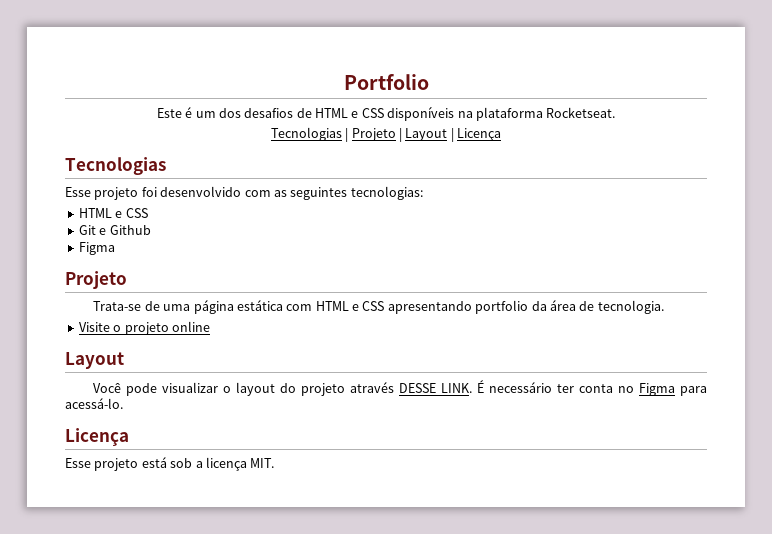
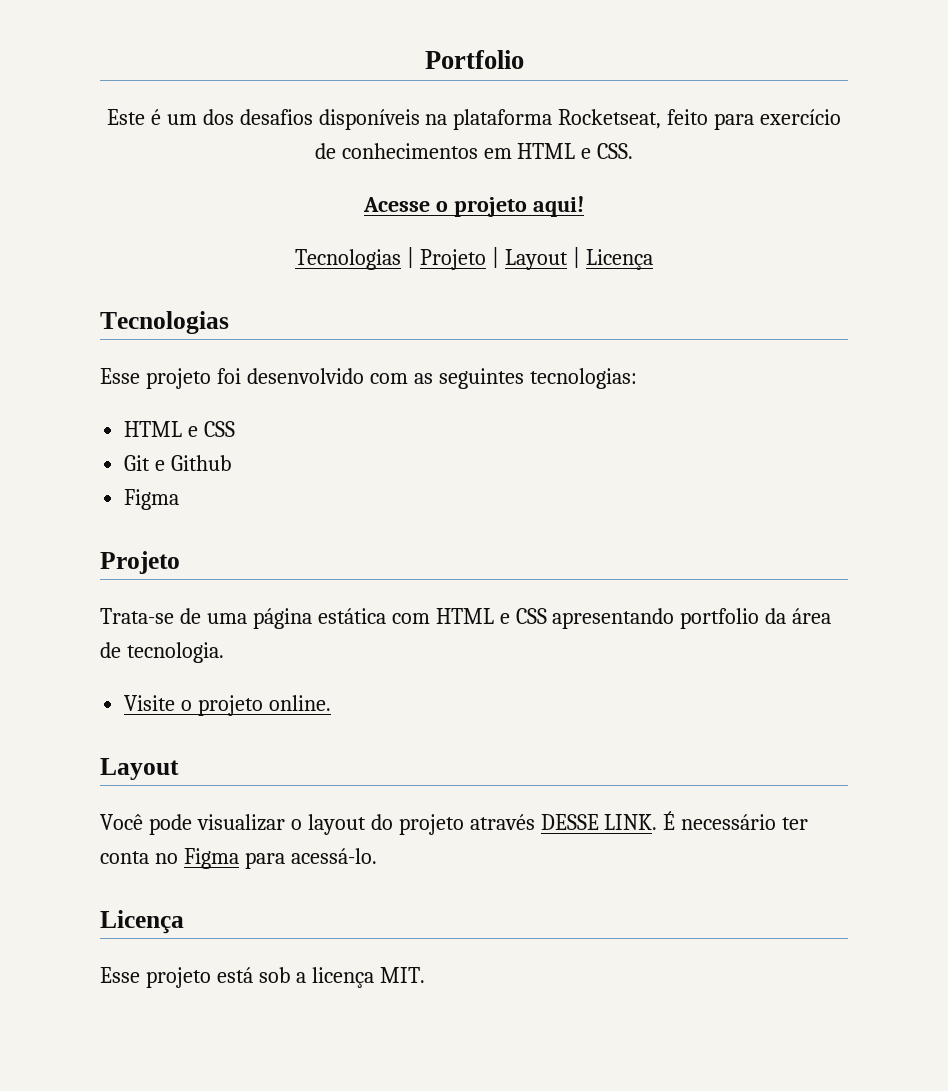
[296,106,616,121] de HTML e CSS disponíveis na plataforma Rocketseat. -> [318,109,842,130] [314,143,634,159] [363,196,584,217] disponíveis na plataforma Rocketseat, feito para exercício de conhecimentos em HTML e CSS. // Acesse o projeto aqui!
[171,321,210,332] online -> [269,695,332,711] online.

